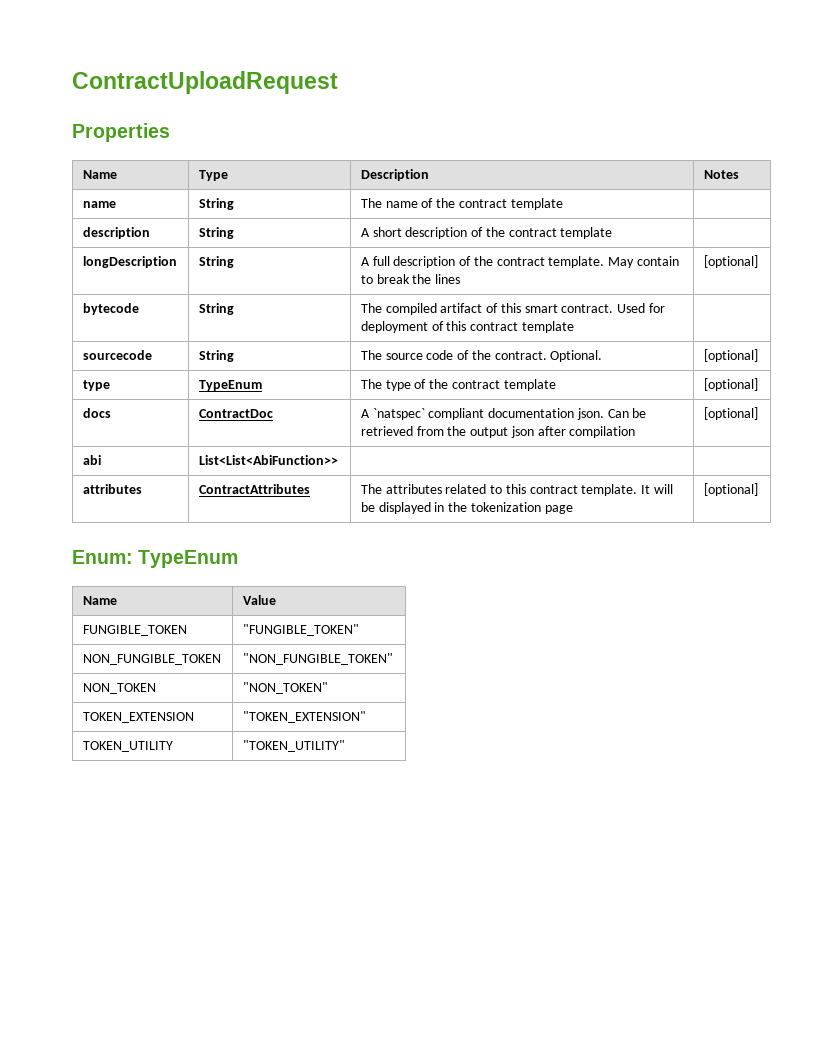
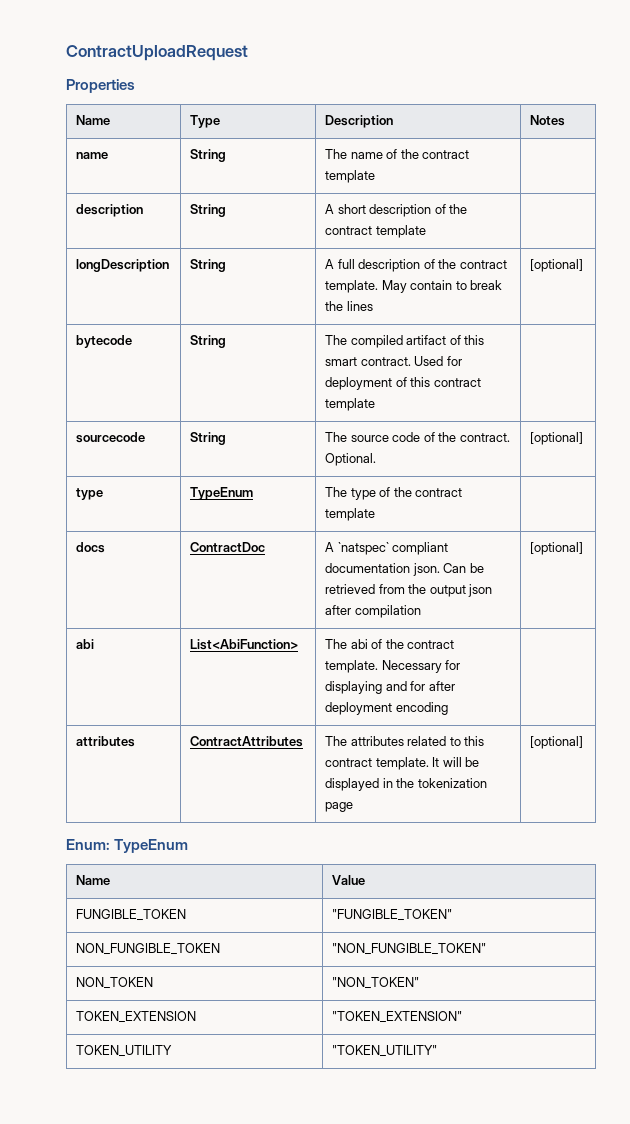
[703,378,758,391] [optional] -> (376, 514) none
[198,455,338,465] List<List<AbiFunction>> | -> [190,639,299,650] [325,639,455,649] [325,660,461,673] [325,681,455,694] [325,702,448,715] List<AbiFunction> | The abi of the contract template. Necessary for displaying and for after deployment encoding

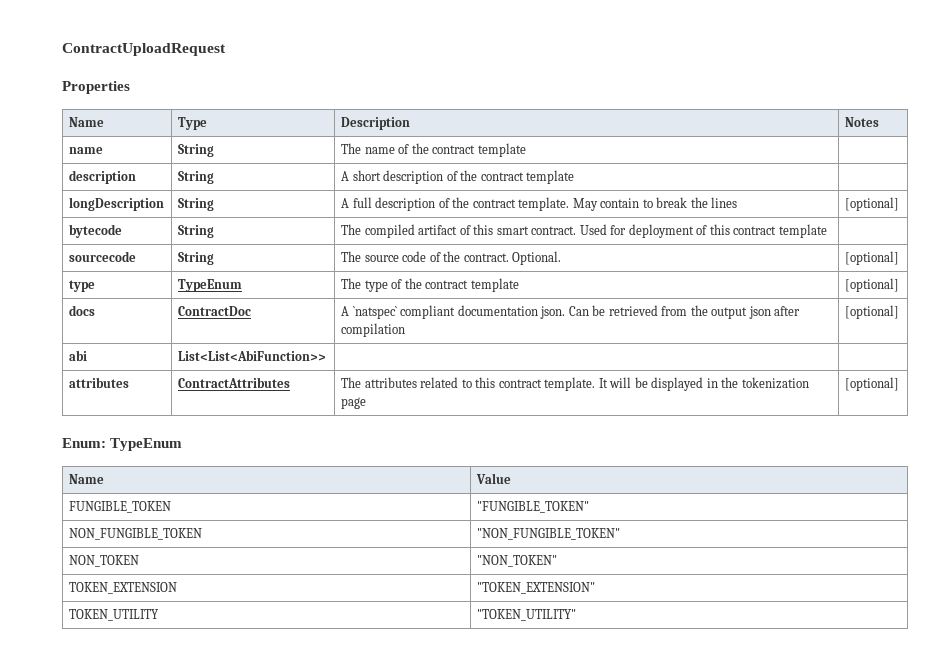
(376, 514) none -> [844,278,899,292] [optional]
[190,639,299,650] [325,639,455,649] [325,660,461,673] [325,681,455,694] [325,702,448,715] List<AbiFunction> | The abi of the contract template. Necessary for displaying and for after deployment encoding -> [177,350,326,361] List<List<AbiFunction>> |

